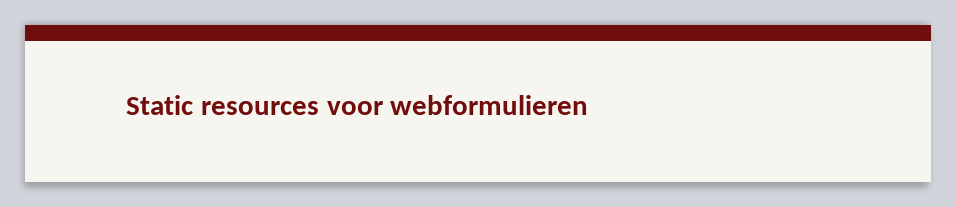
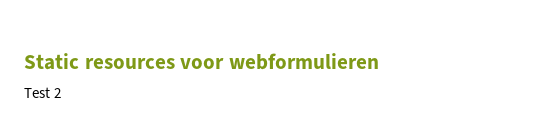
(589, 105) none -> [24,87,62,98] // Test 2

